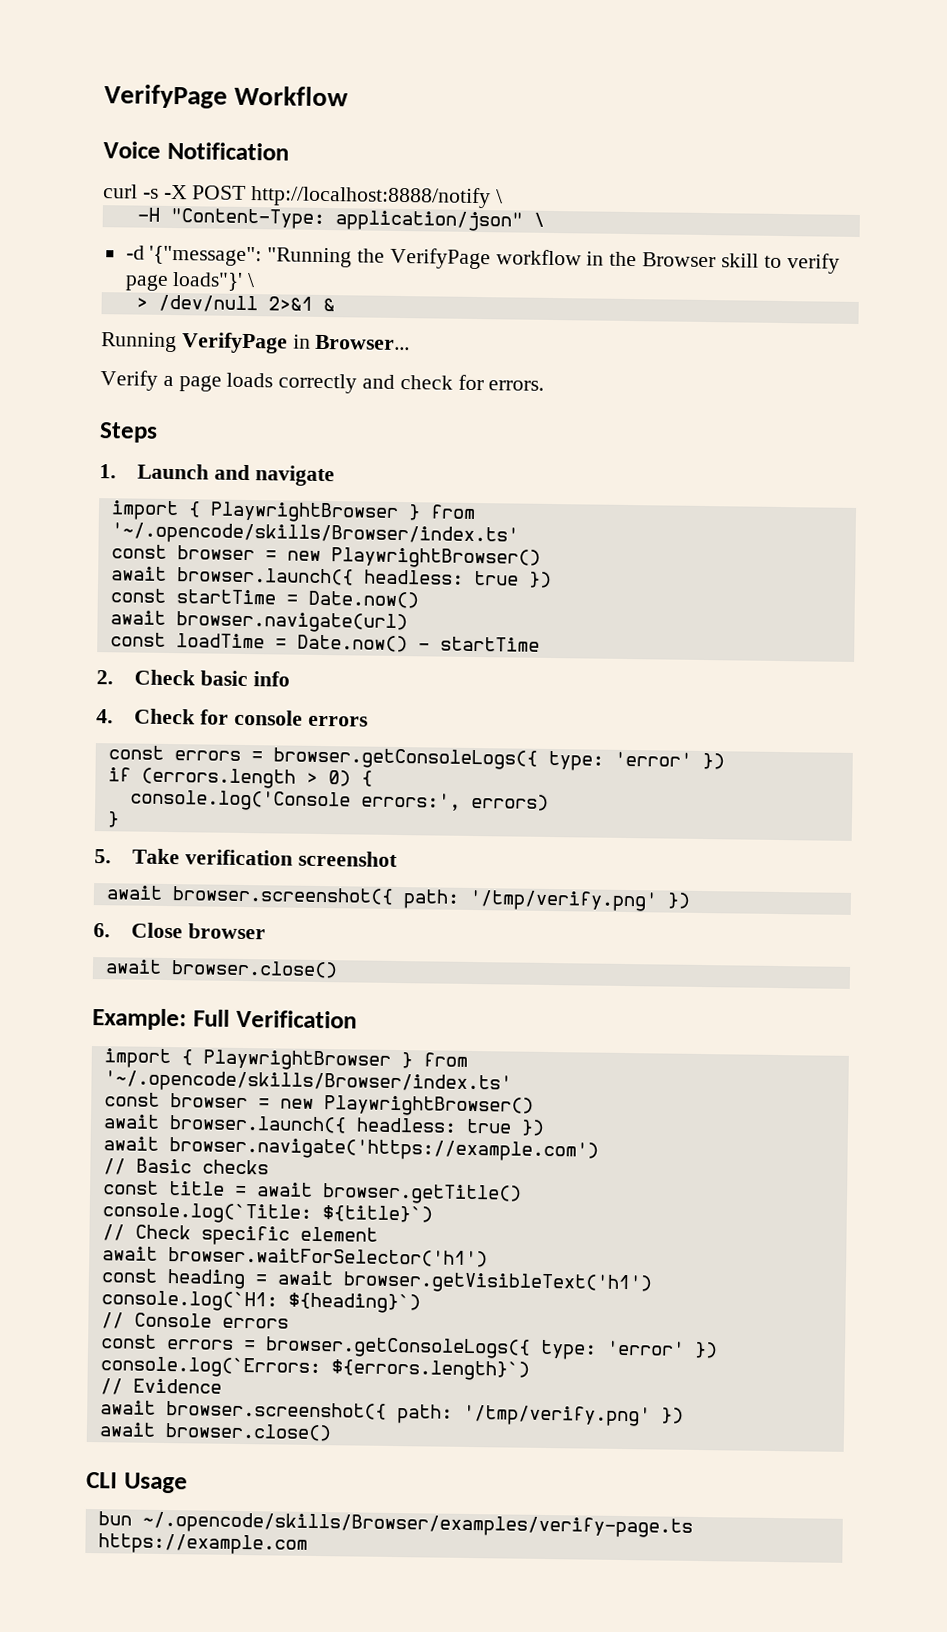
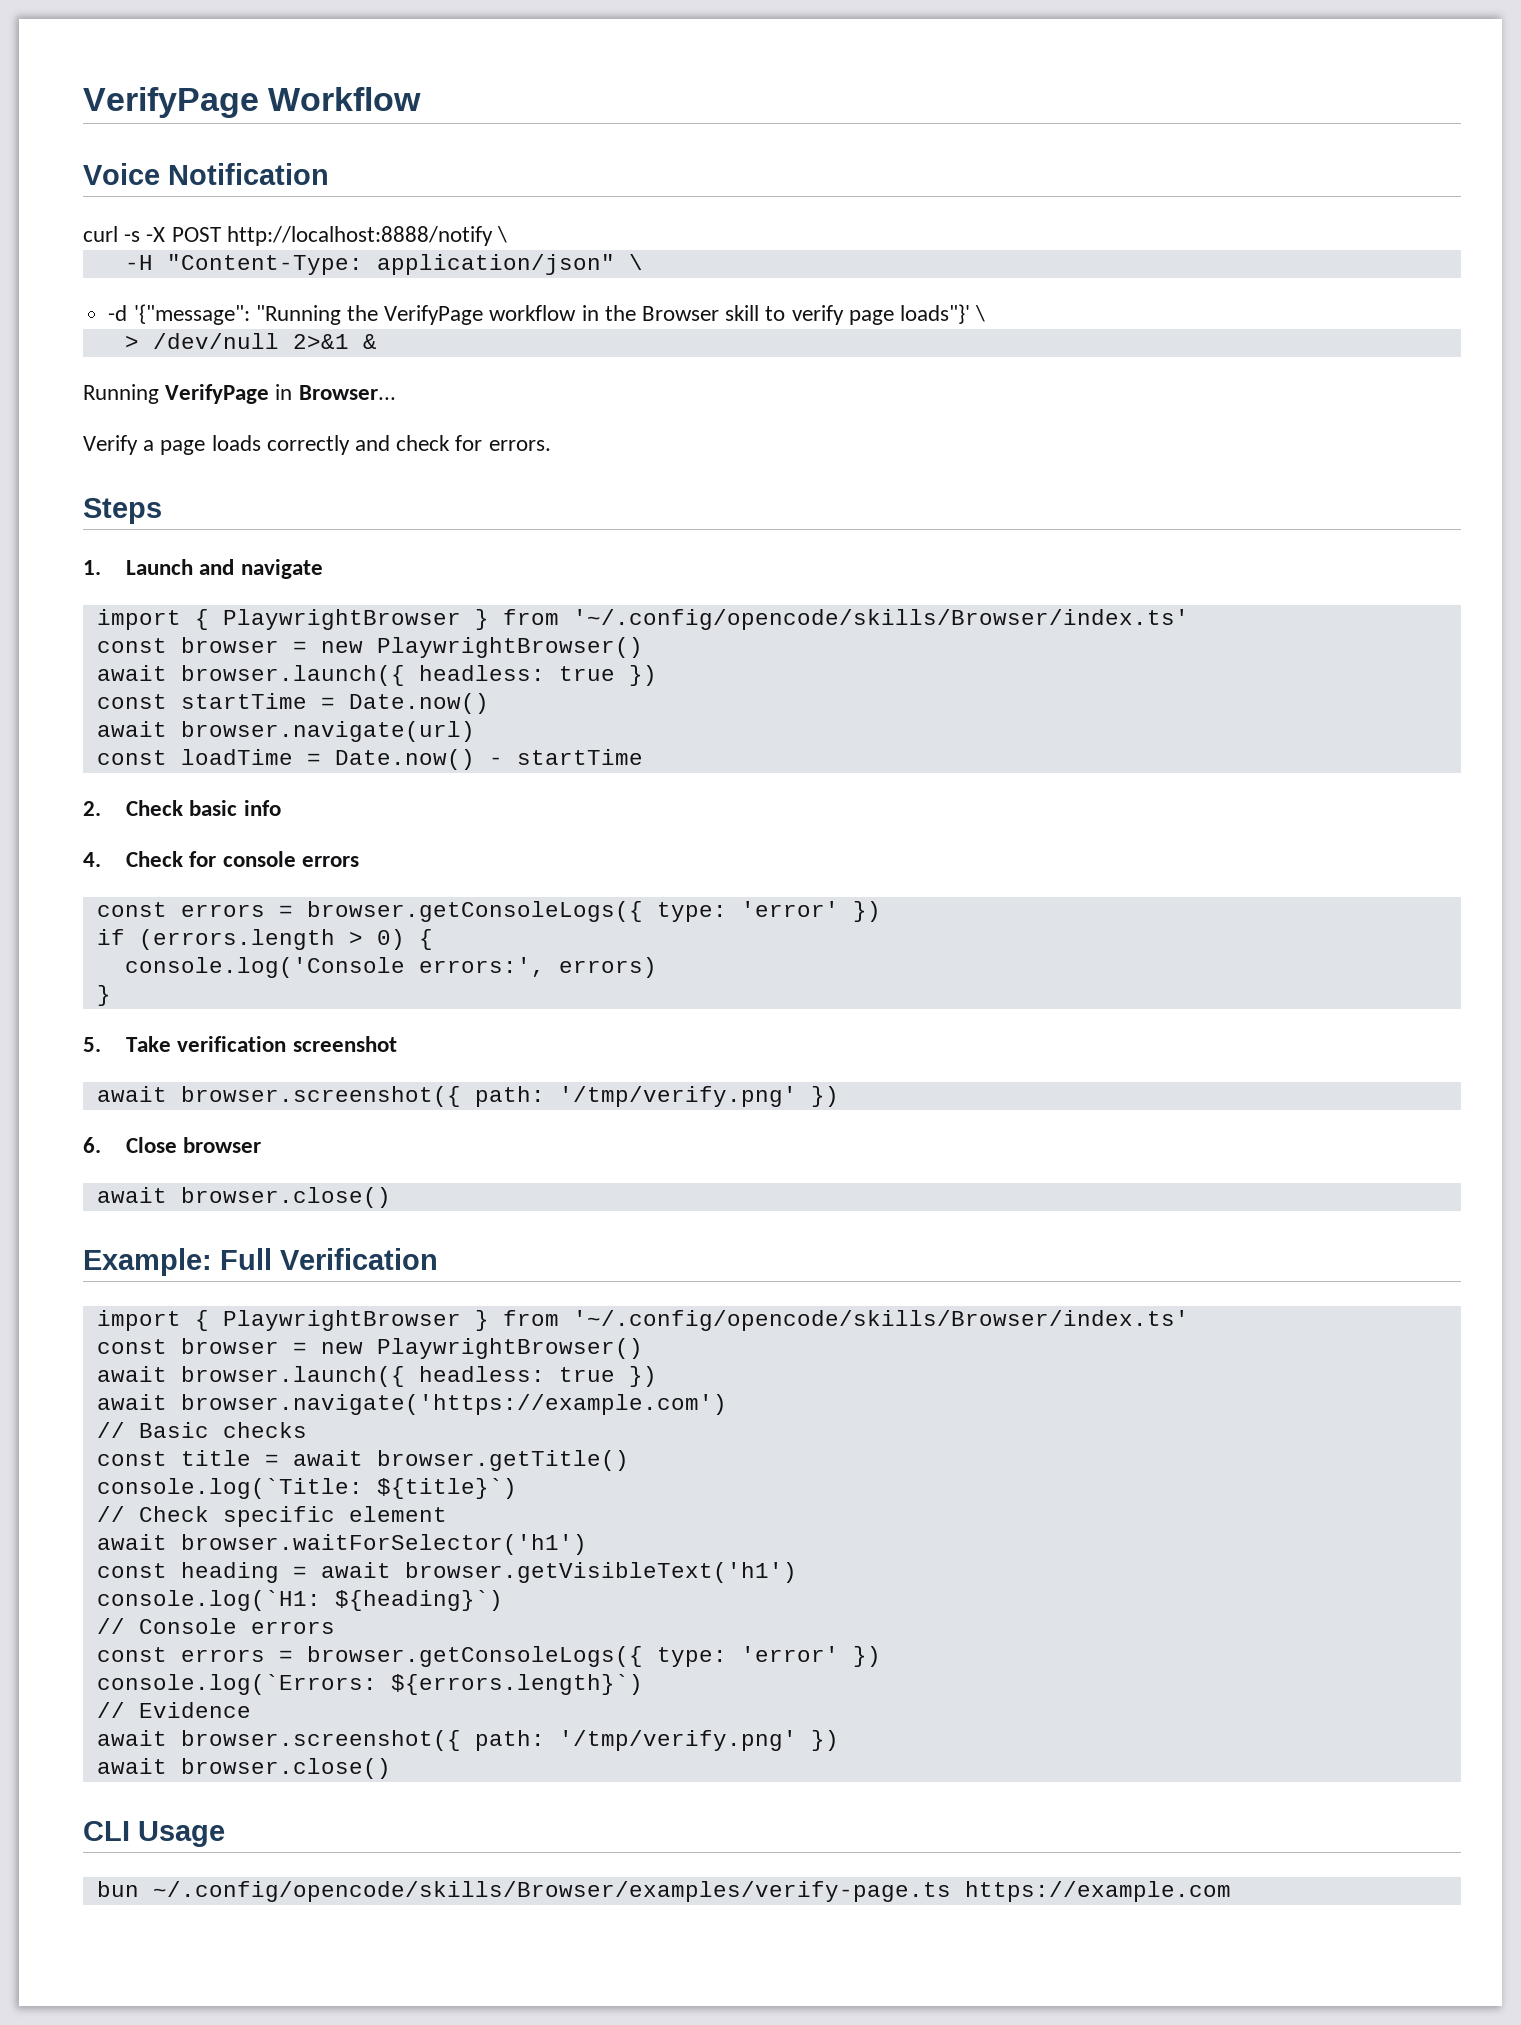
[110,522,519,547] '~/.opencode/skills/Browser/index.ts' -> [572,609,1189,630] '~/.config/opencode/skills/Browser/index.ts'
[103,1070,512,1095] '~/.opencode/skills/Browser/index.ts' -> [572,1310,1189,1331] '~/.config/opencode/skills/Browser/index.ts'
[141,1511,693,1538] ~/.opencode/skills/Browser/examples/verify-page.ts -> [152,1881,951,1902] ~/.config/opencode/skills/Browser/examples/verify-page.ts

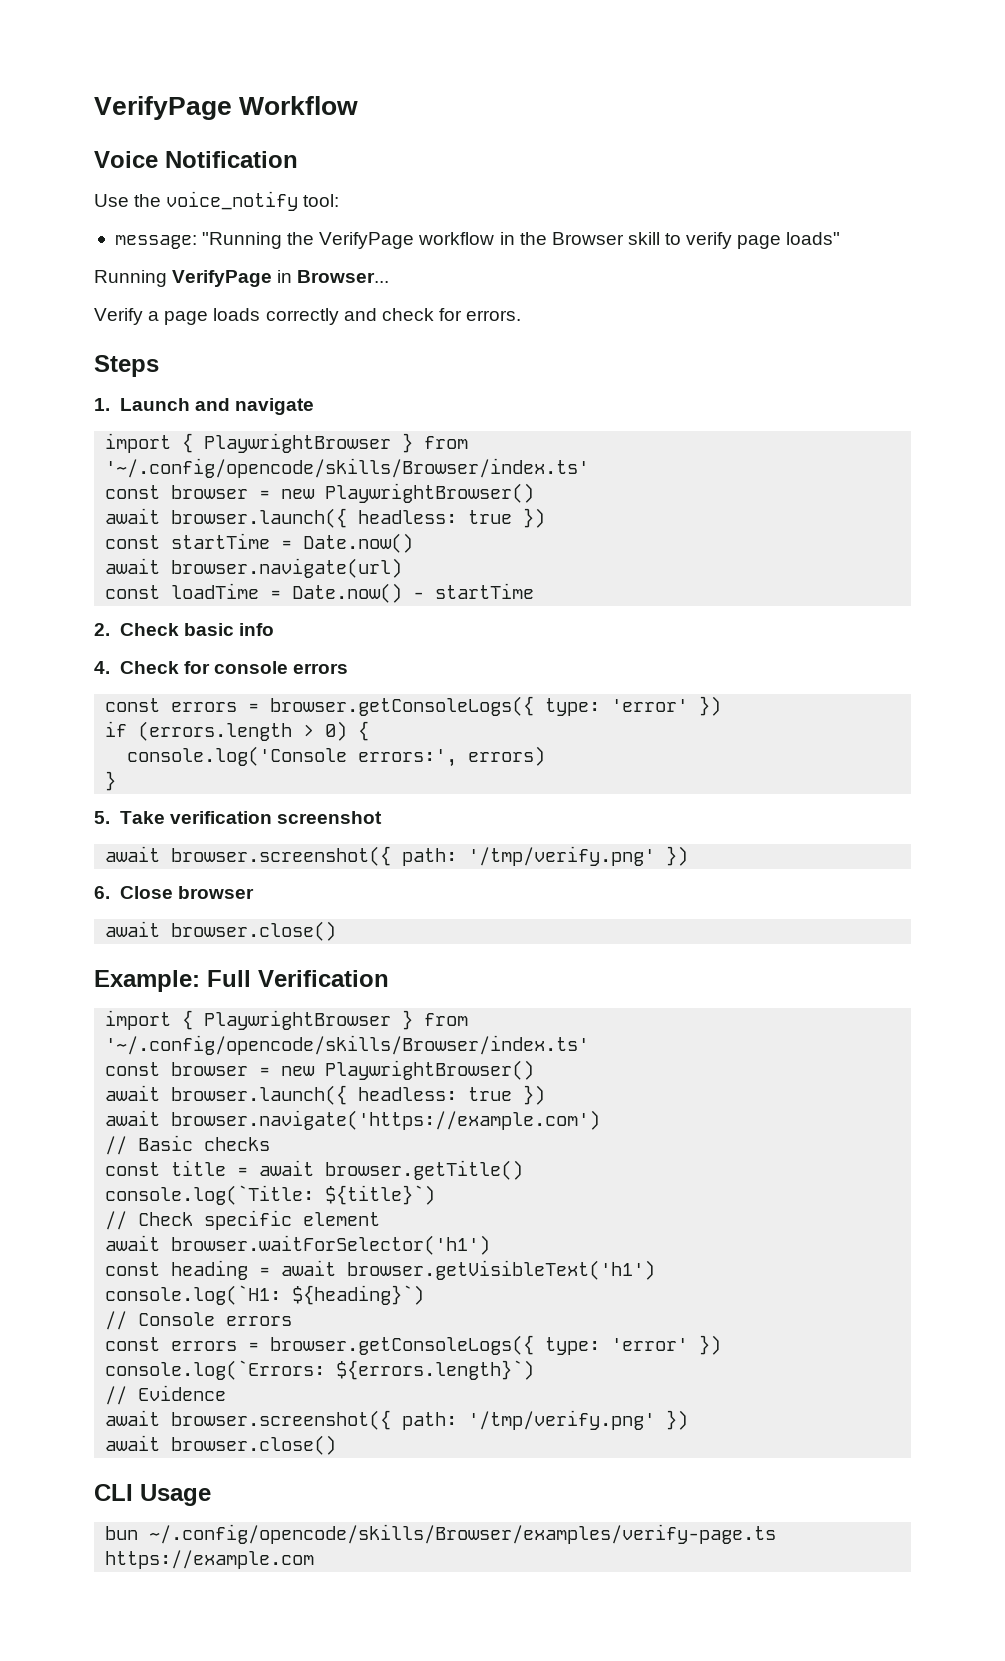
[83,226,508,246] [124,254,643,275] [108,304,250,325] curl -s -X POST http://localhost:8888/notify \ // -H "Content-Type: application/json" \ // -d '{"message": -> [94,191,340,211] [114,235,197,249] Use the voice_notify tool: // message:
[900,304,986,324] [124,333,377,349] loads"}' \ // > /dev/null 2>&1 & -> [786,232,841,245] loads"

